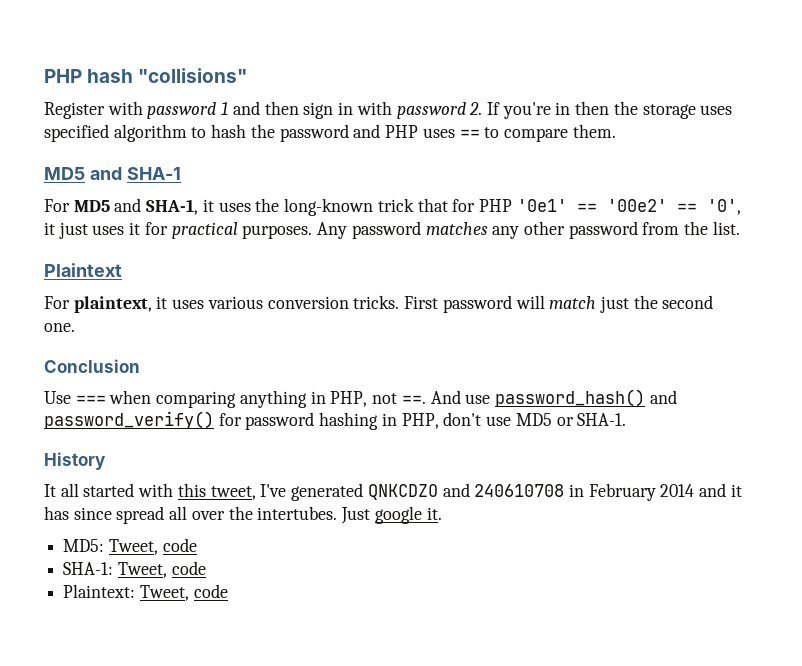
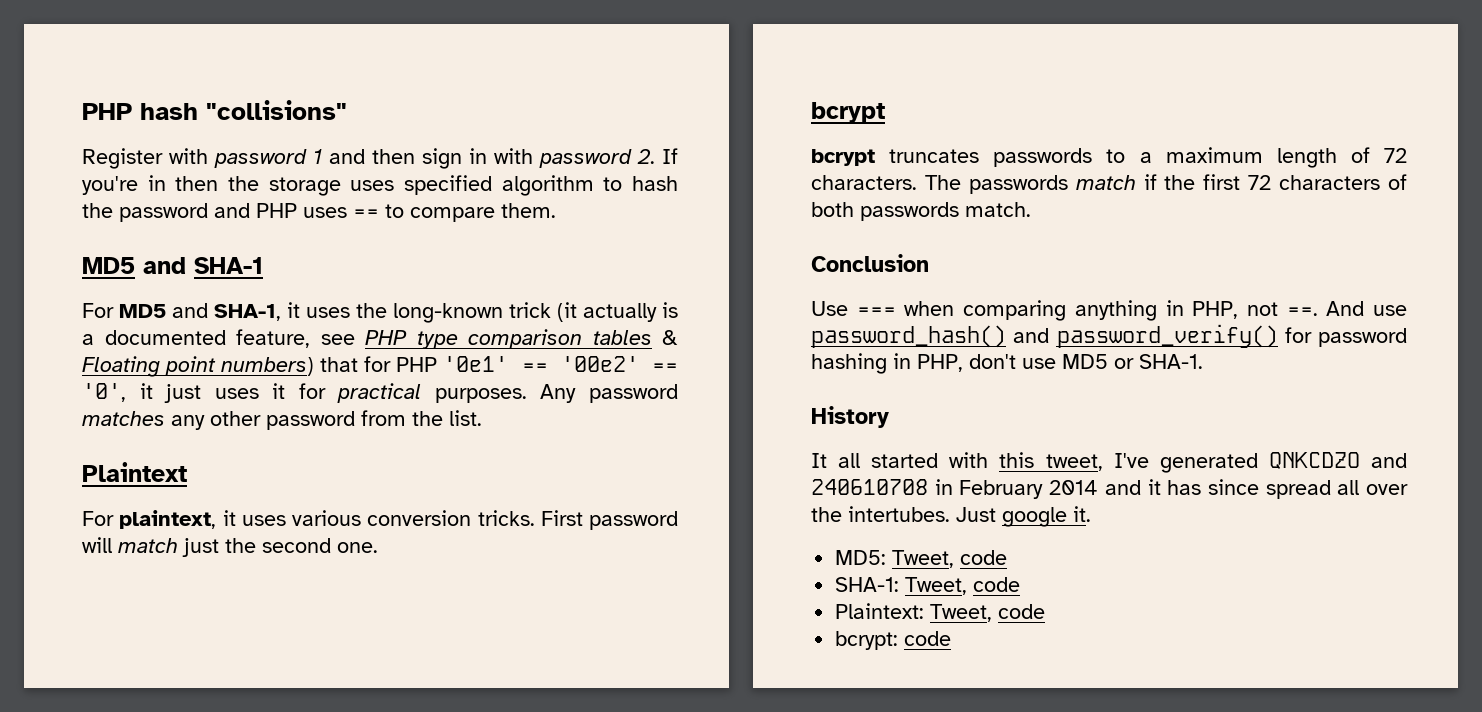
(414, 205) none -> [557,302,678,322] [82,329,678,349] [82,356,315,377] (it actually is a documented feature, see PHP type comparison tables & Floating point numbers)
(75, 327) none -> [811,102,885,123] [811,147,1407,168] [811,174,1408,194] [811,202,1031,221] // bcrypt // bcrypt truncates passwords to a maximum length of 72 characters. The passwords match if the first 72 characters of both passwords match.
(228, 591) none -> [835,631,952,650] // bcrypt: code

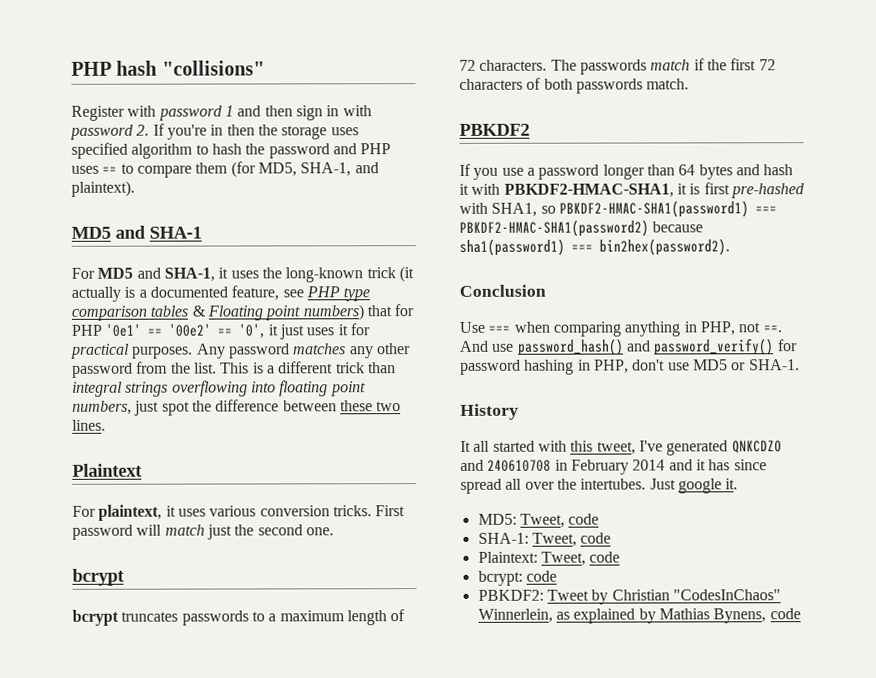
[501,203,556,218] them. -> [195,161,379,178] [71,180,135,197] them (for MD5, SHA-1, and plaintext).
(482, 418) none -> [220,361,396,374] [72,380,366,397] [72,399,402,416] [72,419,106,431] This is a different trick than integral strings overflowing into floating point numbers, just spot the difference between these two lines.
(1031, 209) none -> [459,123,530,136] [459,163,794,180] [459,182,805,199] [459,200,777,218] [459,219,704,237] [459,238,730,256] // PBKDF2 // If you use a password longer than 64 bytes and hash it with PBKDF2-HMAC-SHA1, it is first pre-hashed with SHA1, so PBKDF2-HMAC-SHA1(password1) === PBKDF2-HMAC-SHA1(password2) because sha1(password1) === bin2hex(password2).
(952, 638) none -> [477,589,781,605] [477,608,801,624] // PBKDF2: Tweet by Christian "CodesInChaos" Winnerlein, as explained by Mathias Bynens, code

